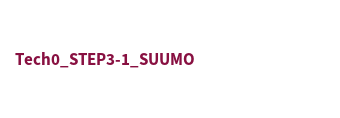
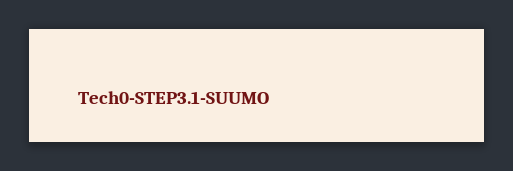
[15,52,195,68] Tech0_STEP3-1_SUUMO -> [78,91,269,104] Tech0-STEP3.1-SUUMO

